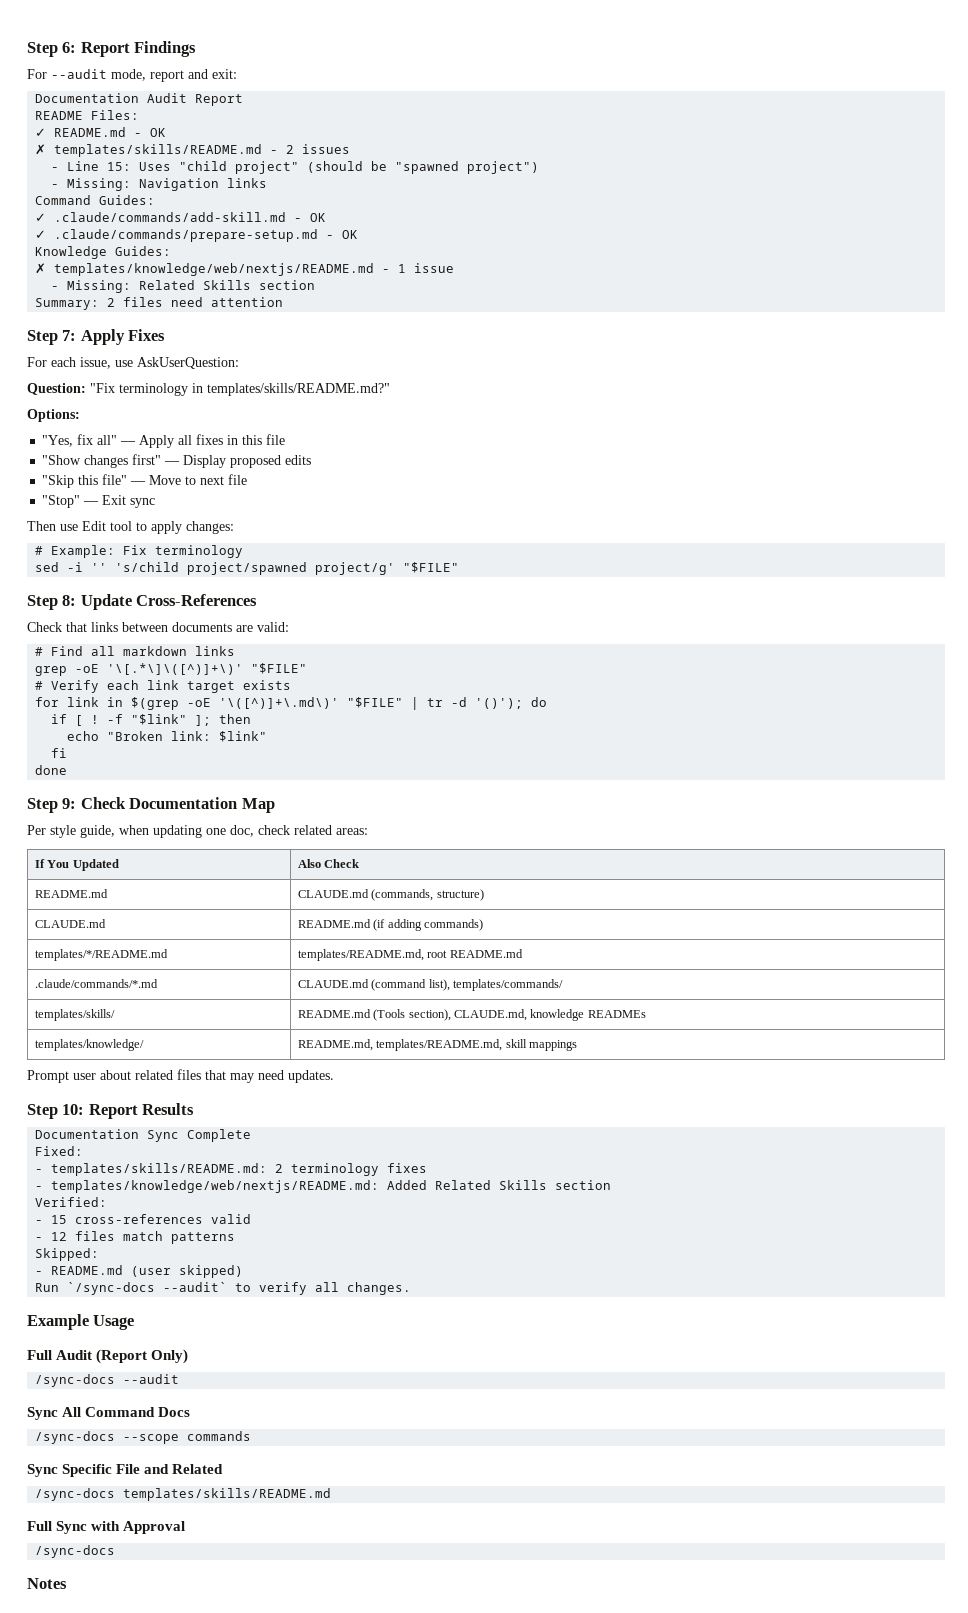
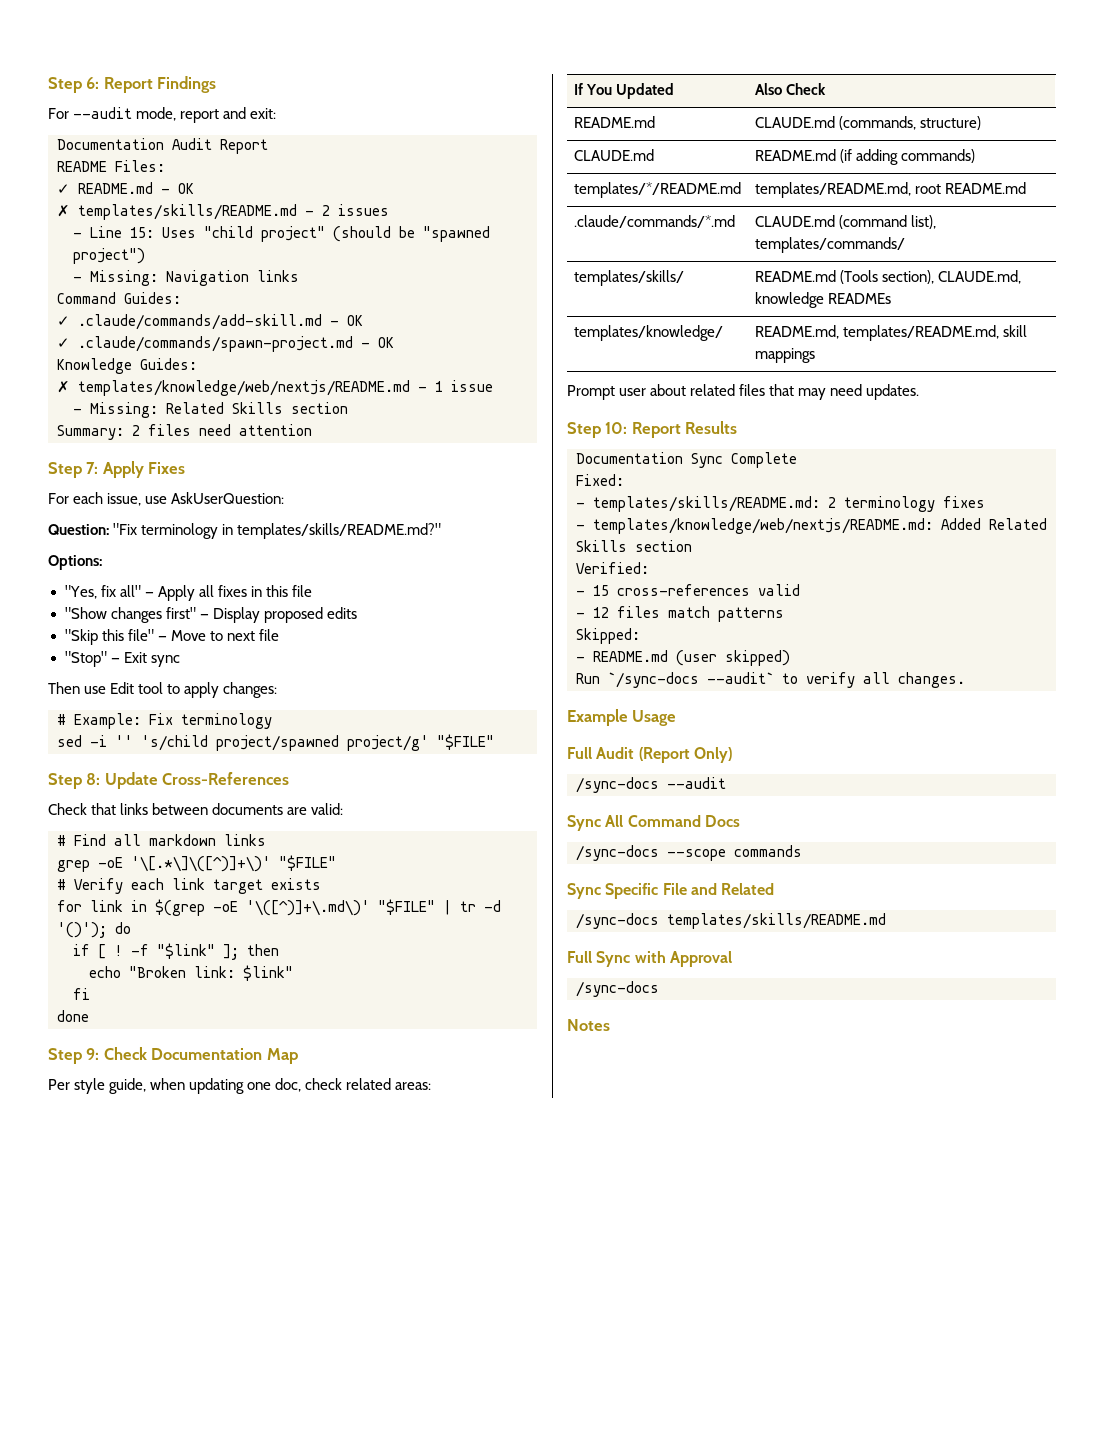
[54,229,319,242] .claude/commands/prepare-setup.md -> [78,336,353,352] .claude/commands/spawn-project.md

